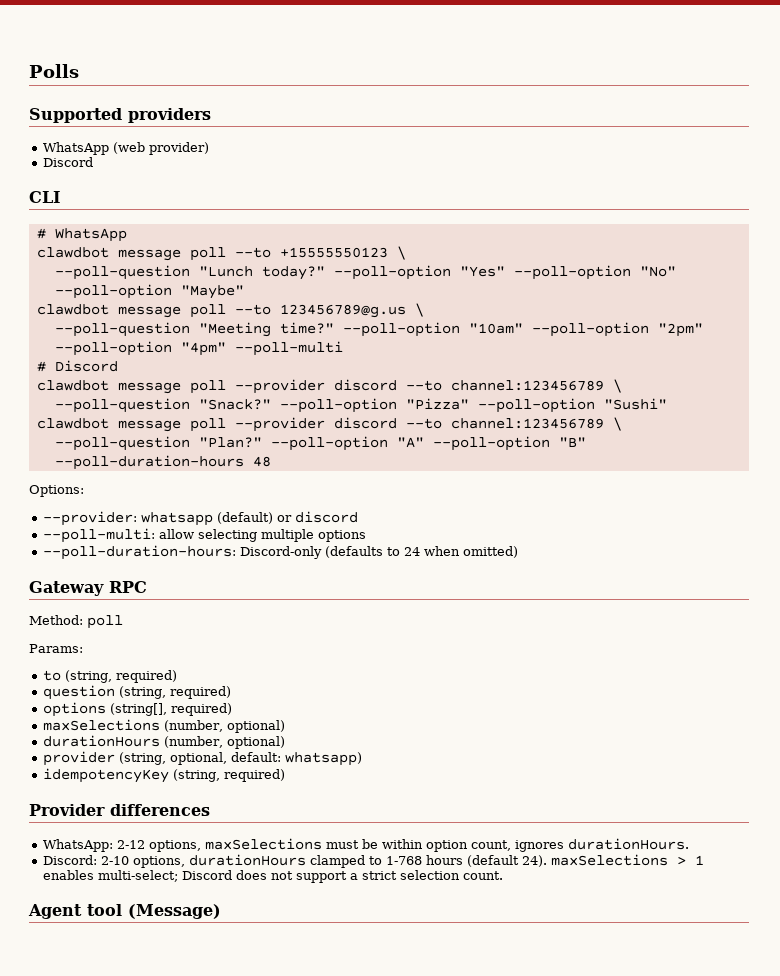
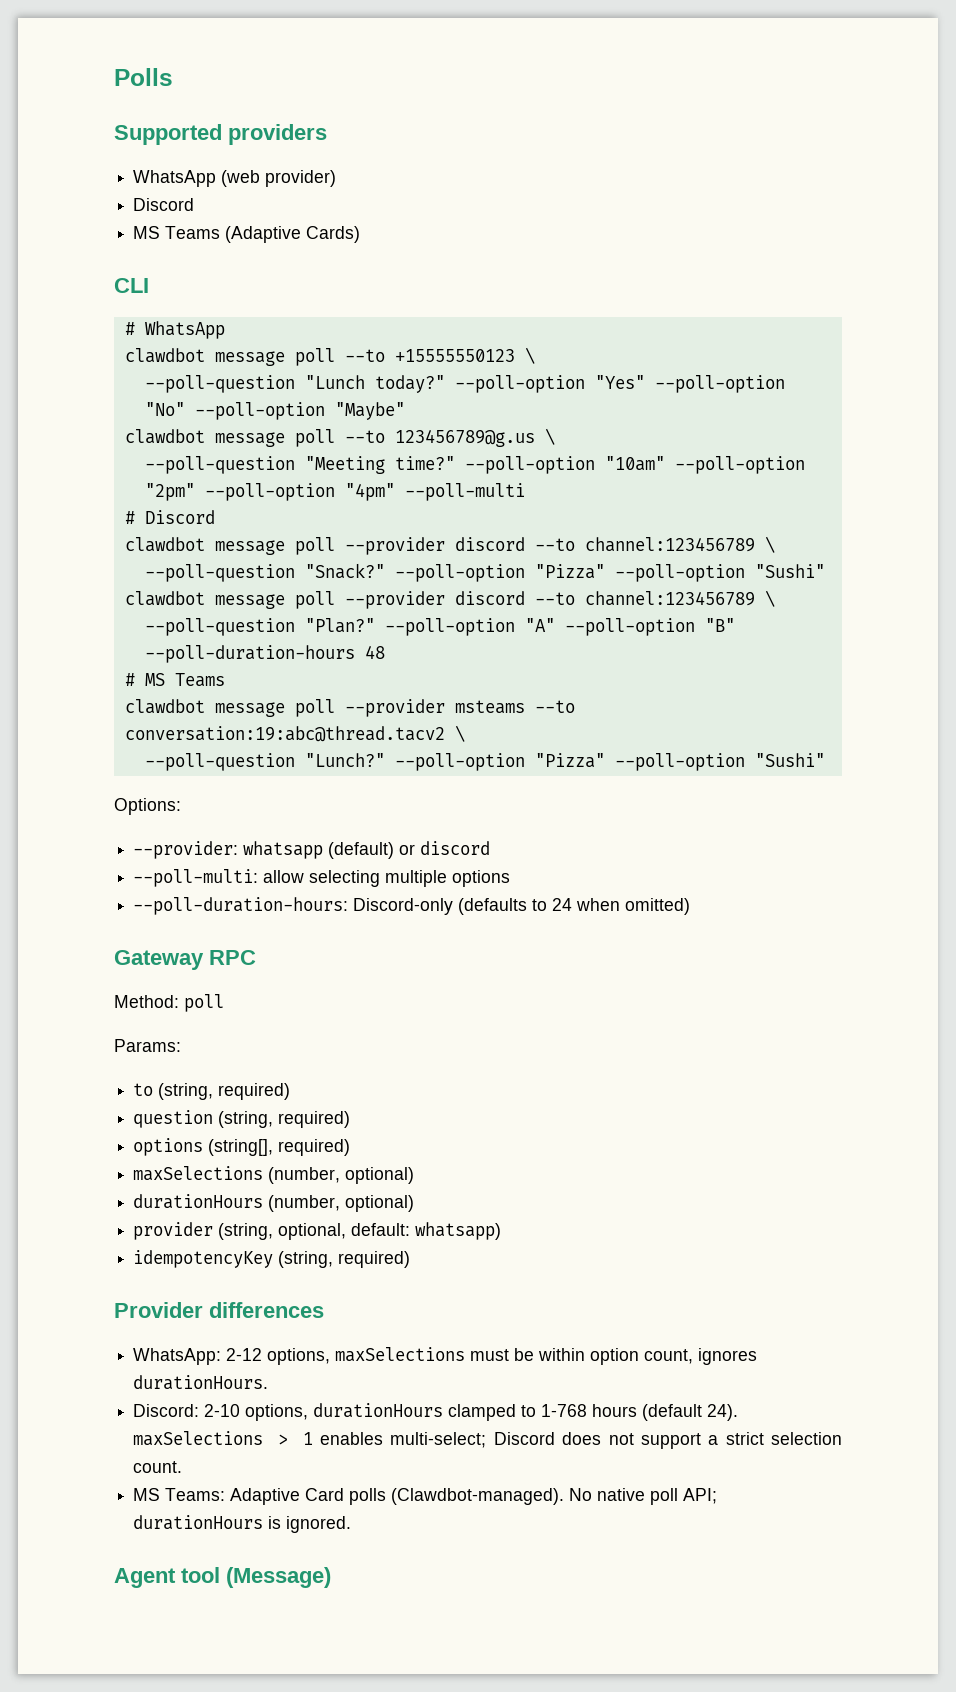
(93, 162) none -> [133,226,361,243] // MS Teams (Adaptive Cards)
(271, 461) none -> [124,673,225,687] [124,699,575,717] [124,725,465,742] [144,753,825,771] // # MS Teams // clawdbot message poll --provider msteams --to conversation:19:abc@thread.tacv2 \ // --poll-question "Lunch?" --poll-option "Pizza" --poll-option "Sushi"
(503, 875) none -> [133,1488,718,1505] [133,1515,352,1533] // MS Teams: Adaptive Card polls (Clawdbot-managed). No native poll API; durationHours is ignored.

